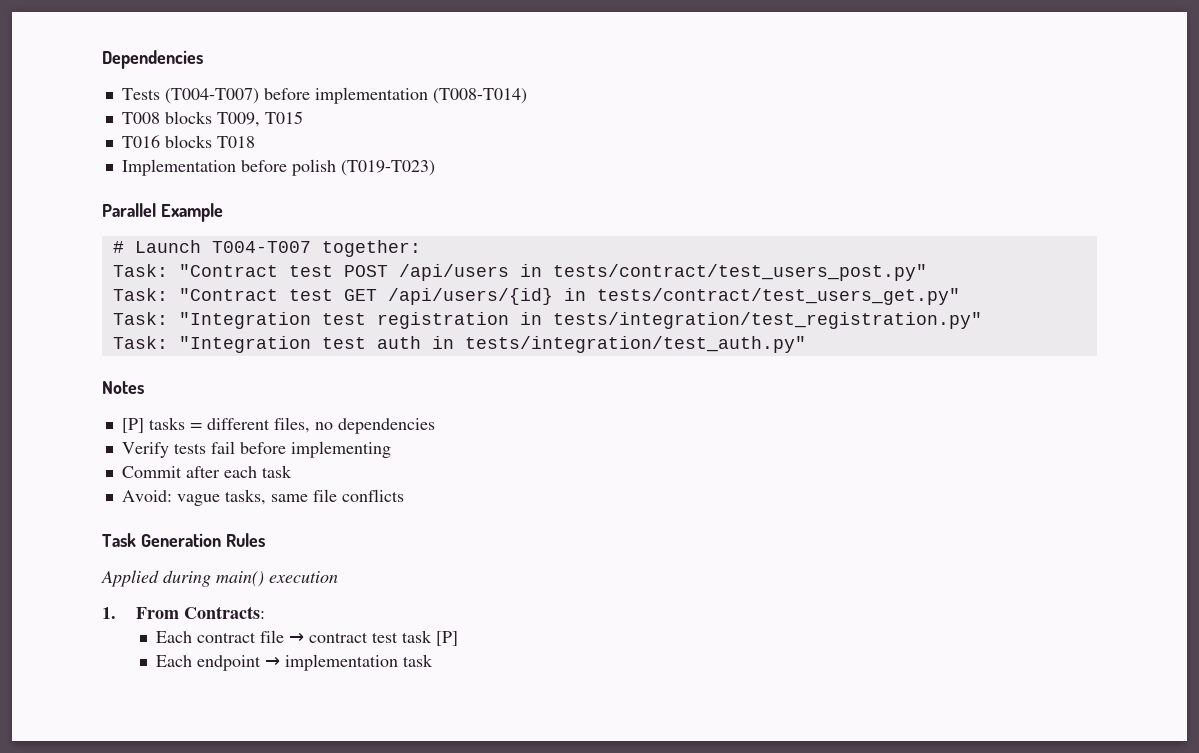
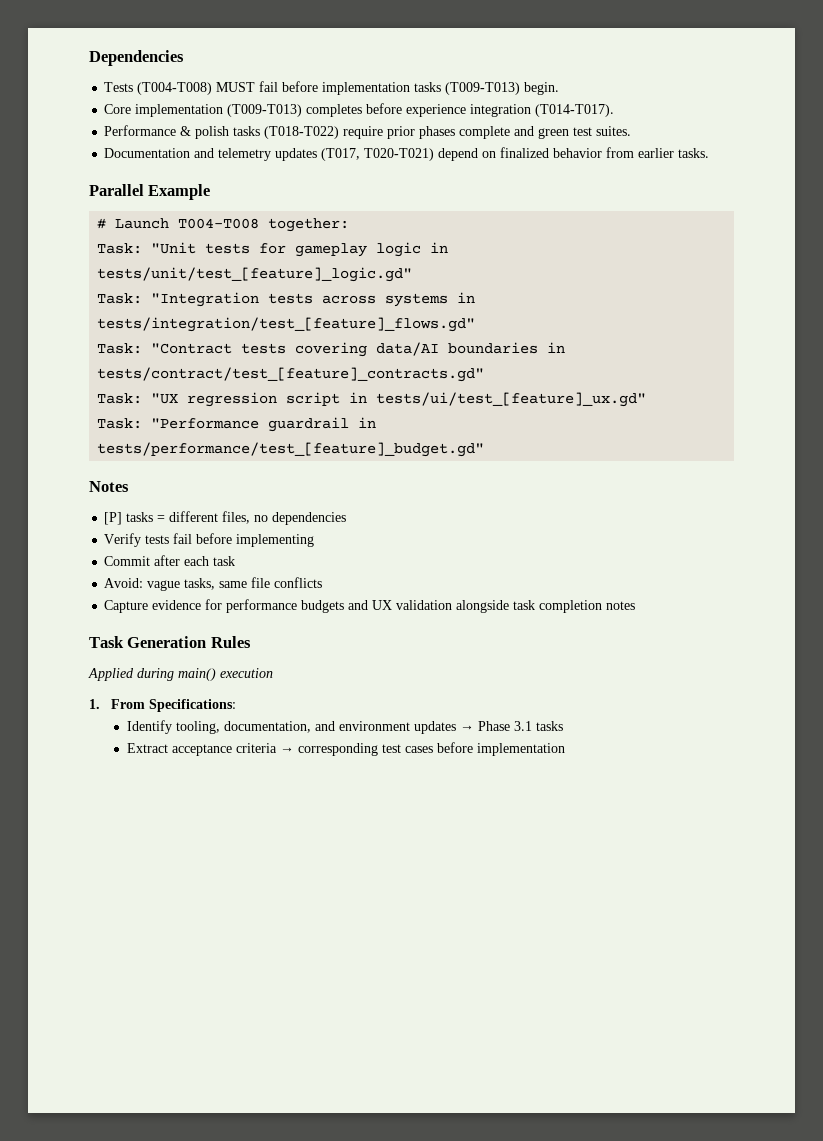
[164,87,527,104] [121,111,303,127] [121,135,255,148] [121,159,435,176] (T004-T007) before implementation (T008-T014) // T008 blocks T009, T015 // T016 blocks T018 // Implementation before polish (T019-T023) -> [137,81,560,95] [104,103,615,117] [104,125,632,139] [104,147,710,161] (T004-T008) MUST fail before implementation tasks (T009-T013) begin. // Core implementation (T009-T013) completes before experience integration (T014-T017). // Performance & polish tasks (T018-T022) require prior phases complete and green test suites. // Documentation and telemetry updates (T017, T020-T021) depend on finalized behavior from earlier tasks.
[211,241,311,253] T004-T007 -> [178,218,260,229] T004-T008
[178,264,927,281] [112,288,960,305] [112,312,982,329] [112,336,806,353] "Contract test POST /api/users in tests/contract/test_users_post.py" // Task: "Contract test GET /api/users/{id} in tests/contract/test_users_get.py" // Task: "Integration test registration in tests/integration/test_registration.py" // Task: "Integration test auth in tests/integration/test_auth.py" -> [151,242,449,257] [97,267,413,282] [97,292,476,307] [97,317,476,332] [97,342,566,357] [97,367,485,382] [97,392,647,407] [97,417,377,432] [97,442,485,457] "Unit tests for gameplay logic in tests/unit/test_[feature]_logic.gd" // Task: "Integration tests across systems in tests/integration/test_[feature]_flows.gd" // Task: "Contract tests covering data/AI boundaries in tests/contract/test_[feature]_contracts.gd" // Task: "UX regression script in tests/ui/test_[feature]_ux.gd" // Task: "Performance guardrail in tests/performance/test_[feature]_budget.gd"
(404, 495) none -> [104,599,636,613] // Capture evidence for performance budgets and UX validation alongside task completion notes
[184,606,266,619] [156,630,459,646] [156,654,434,671] Contracts: // Each contract file → contract test task [P] // Each endpoint → implementation task -> [149,699,237,712] [126,720,563,734] [126,742,565,756] Specifications: // Identify tooling, documentation, and environment updates → Phase 3.1 tasks // Extract acceptance criteria → corresponding test cases before implementation

